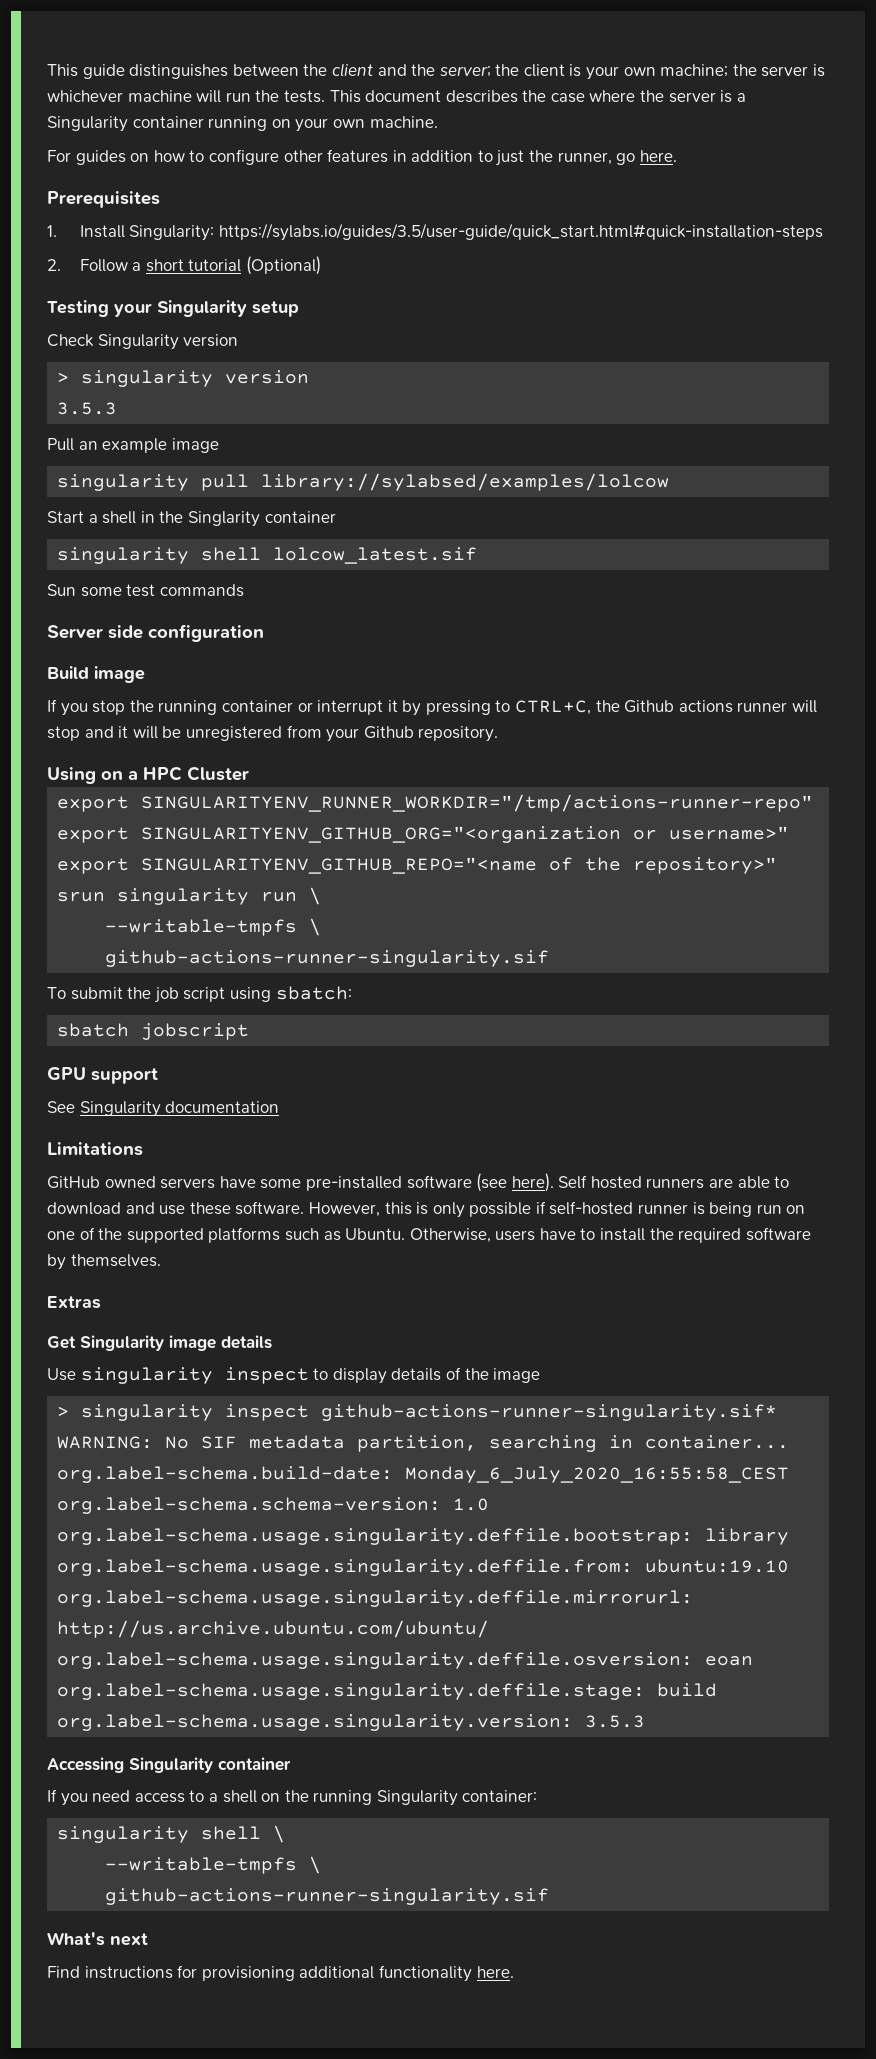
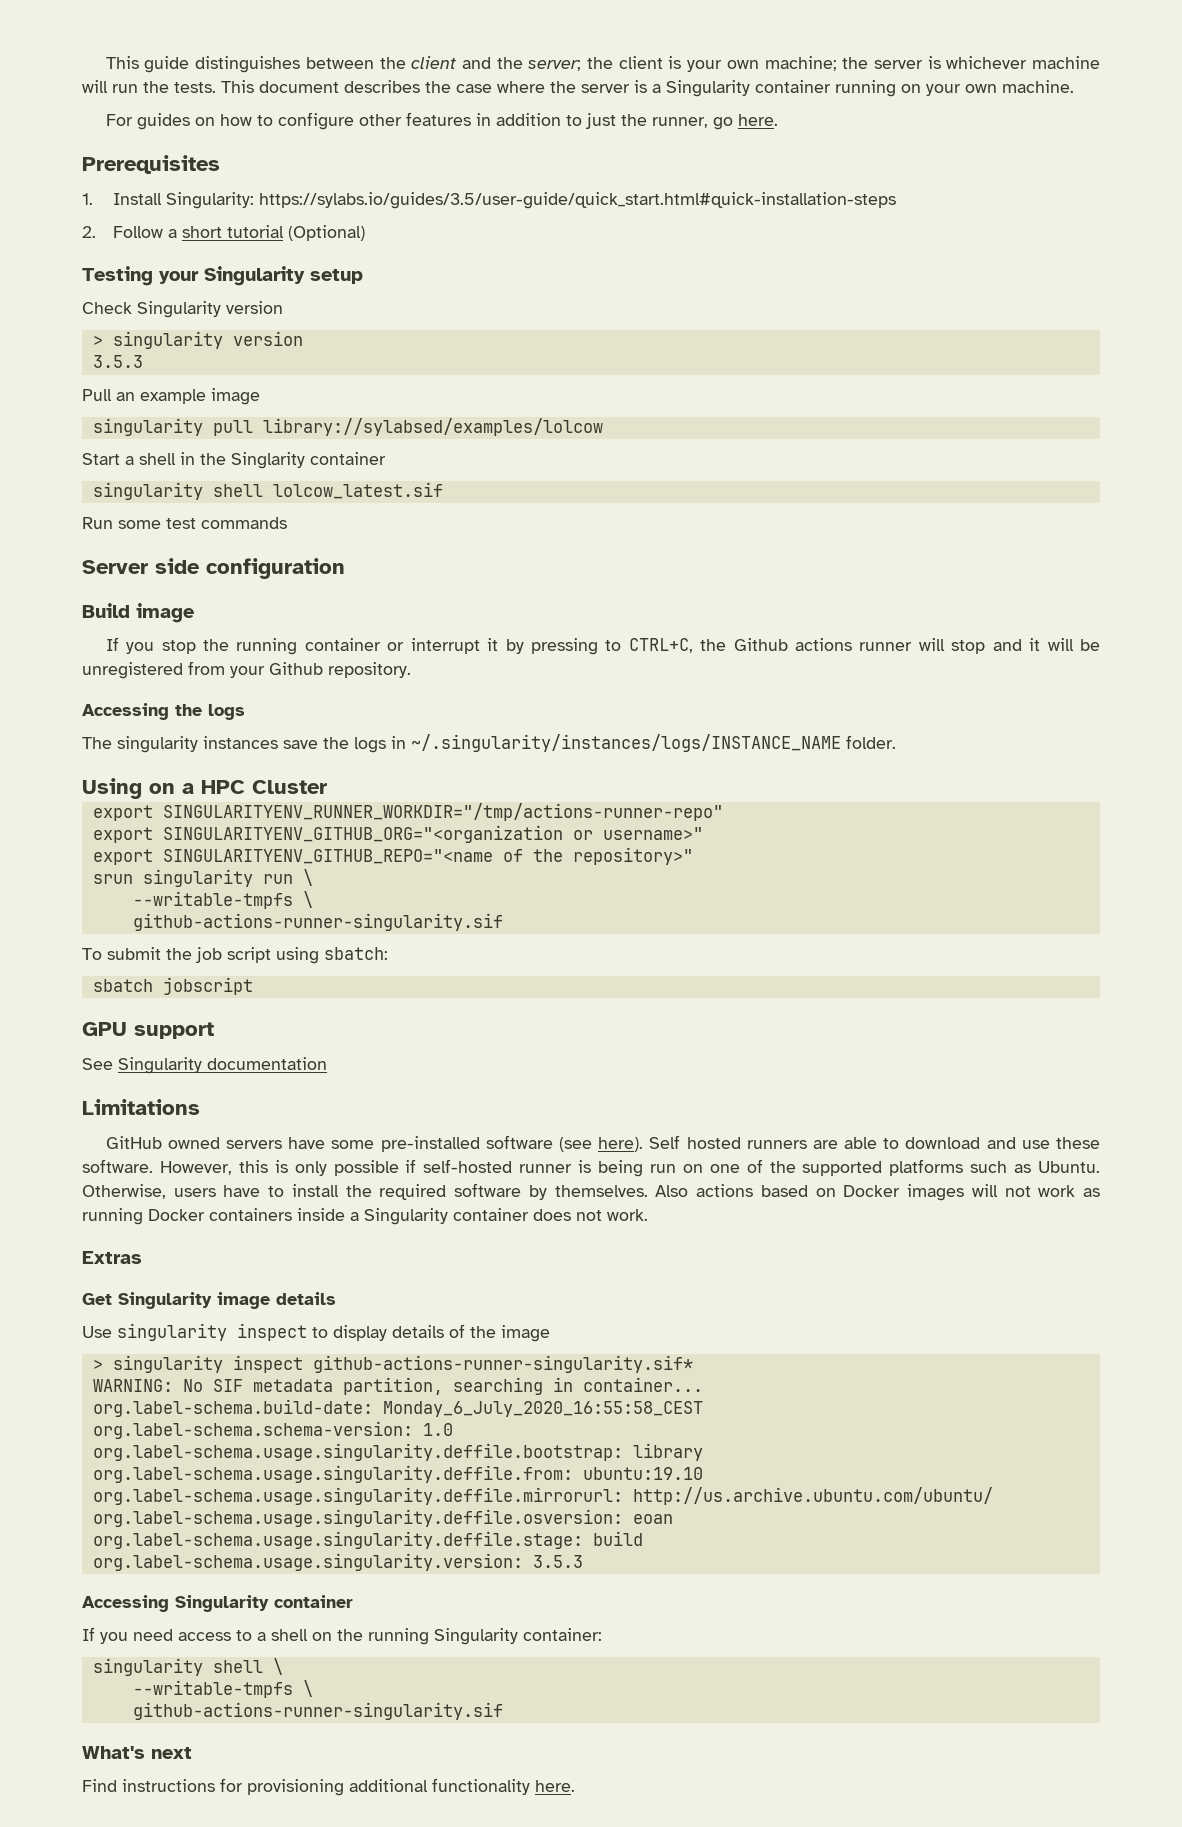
[47,584,76,596] Sun -> [82,517,113,529] Run
(499, 734) none -> [82,703,245,720] [82,734,896,753] // Accessing the logs // The singularity instances save the logs in ~/.singularity/instances/logs/INSTANCE_NAME folder.
(161, 1260) none -> [655,1184,1100,1201] [82,1208,648,1225] Also actions based on Docker images will not work as running Docker containers inside a Singularity container does not work.

